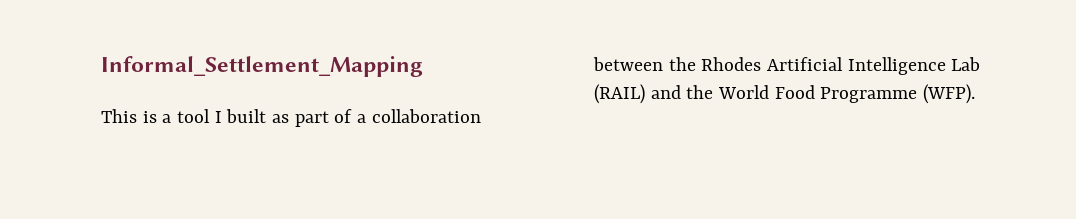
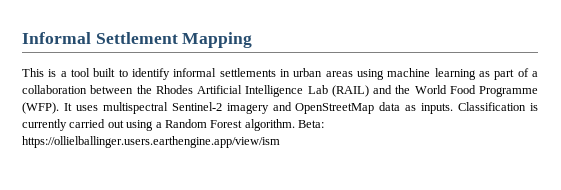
[101,56,423,77] Informal_Settlement_Mapping -> [22,32,253,48] Informal Settlement Mapping
[214,109,267,123] I built -> [93,68,476,80] built to identify informal settlements in urban areas using machine learning
(976, 94) none -> [63,102,539,114] [22,119,324,131] [22,136,280,148] It uses multispectral Sentinel-2 imagery and OpenStreetMap data as inputs. Classification is currently carried out using a Random Forest algorithm. Beta: https://ollielballinger.users.earthengine.app/view/ism

